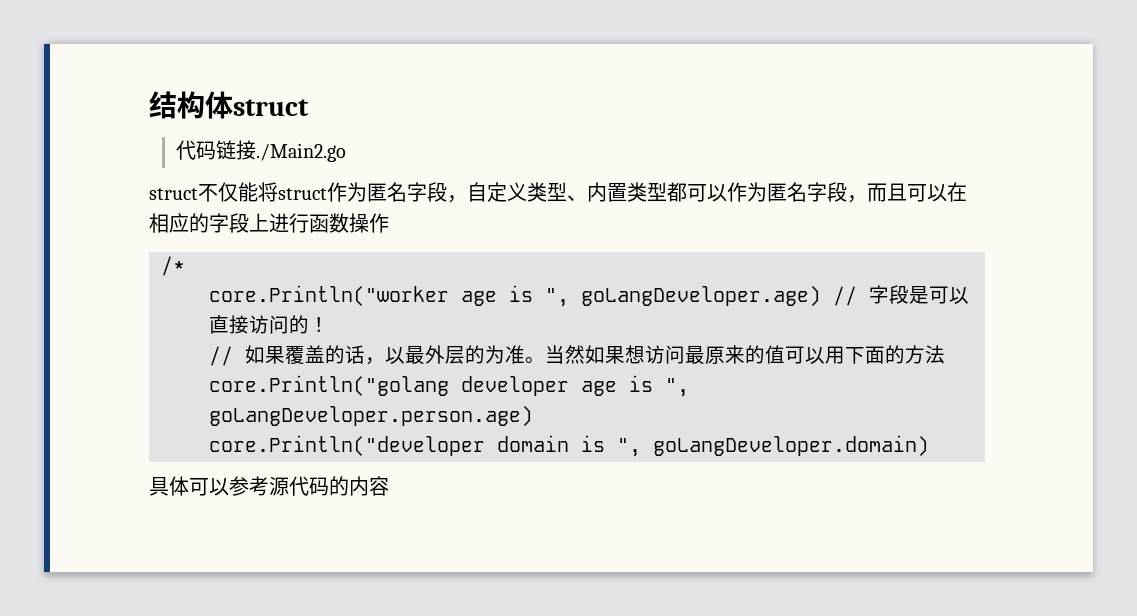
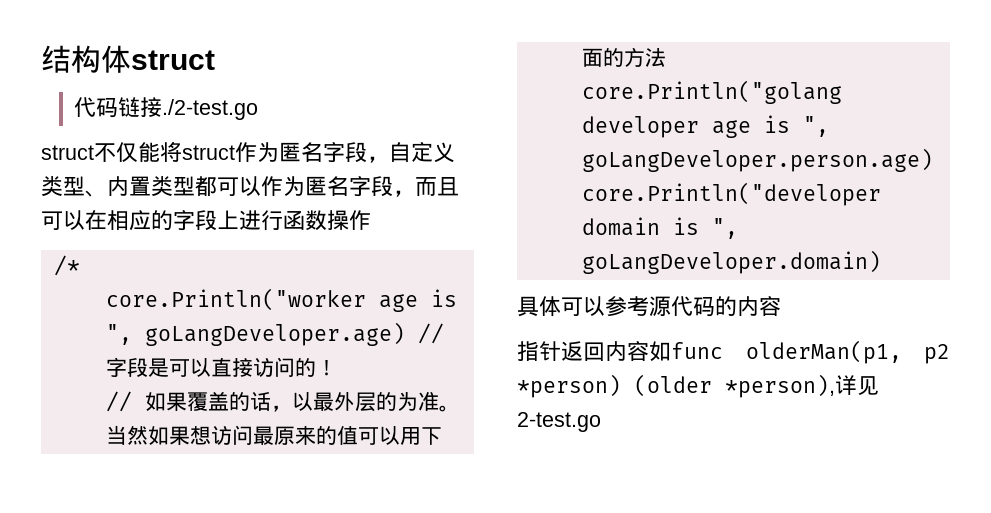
[256,143,347,162] ./Main2.go -> [162,99,259,120] ./2-test.go
(389, 486) none -> [517,340,950,364] [517,374,879,398] [517,412,601,432] // 指针返回内容如func olderMan(p1, p2 *person) (older *person),详见2-test.go

